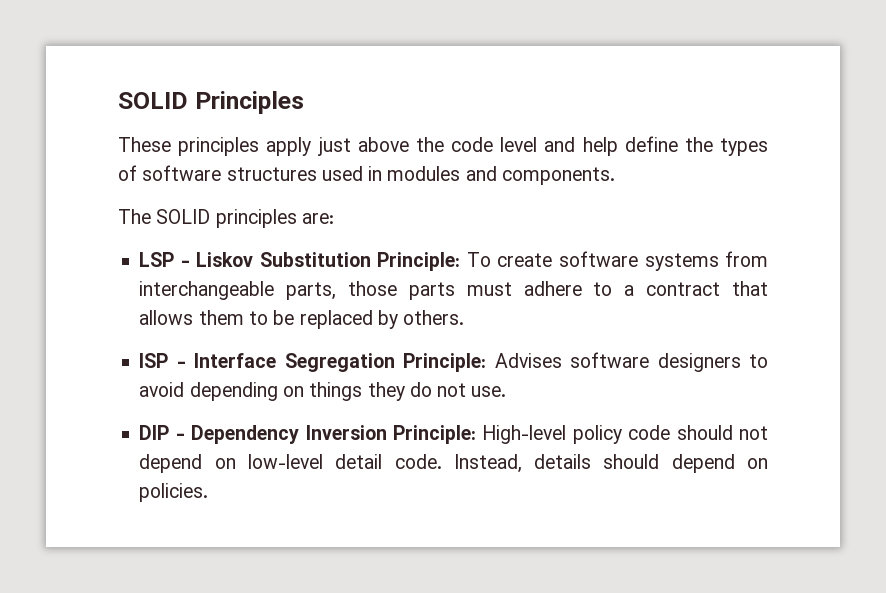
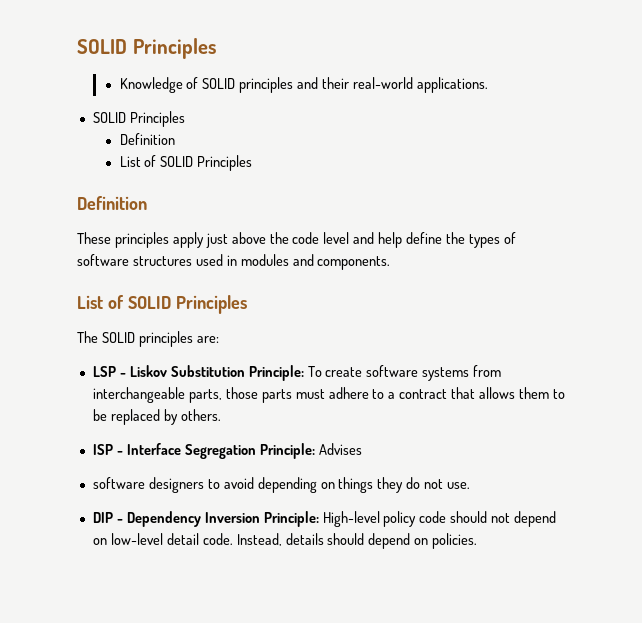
[118,91,304,114] SOLID Principles -> [77,38,216,59] [119,77,488,93] [92,111,185,127] [119,133,175,145] [119,155,253,171] [77,196,147,210] SOLID Principles // Knowledge of SOLID principles and their real-world applications. // SOLID Principles // Definition // List of SOLID Principles // Definition
(615, 176) none -> [77,295,247,314] // List of SOLID Principles
(562, 360) none -> (362, 449) //

